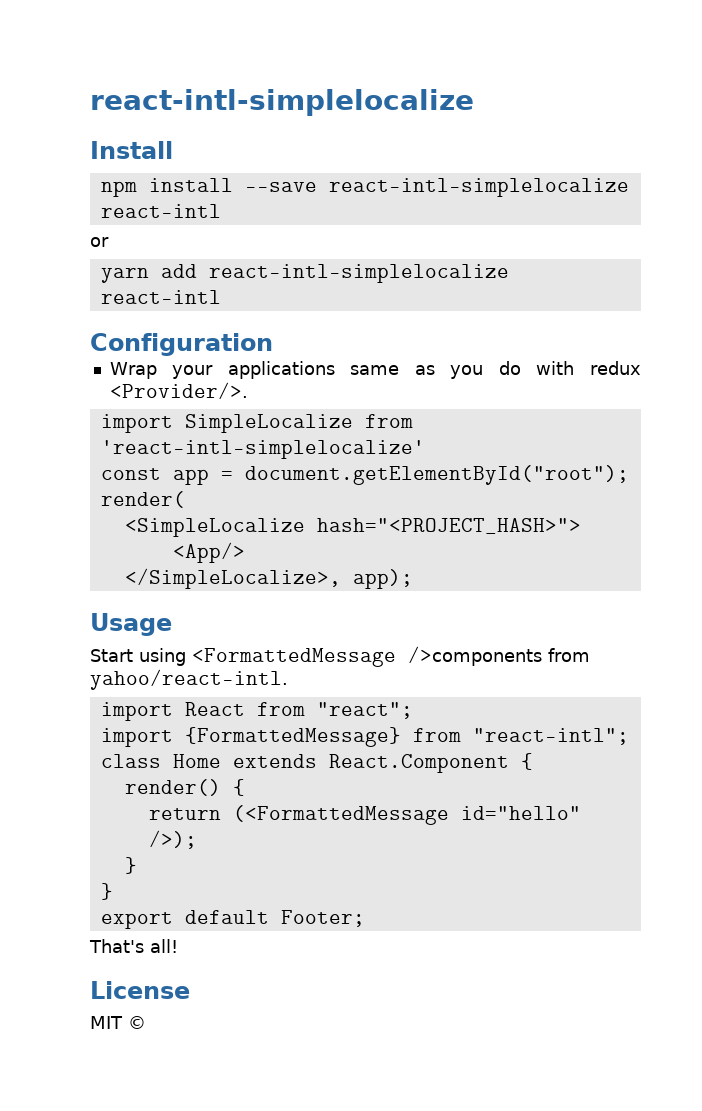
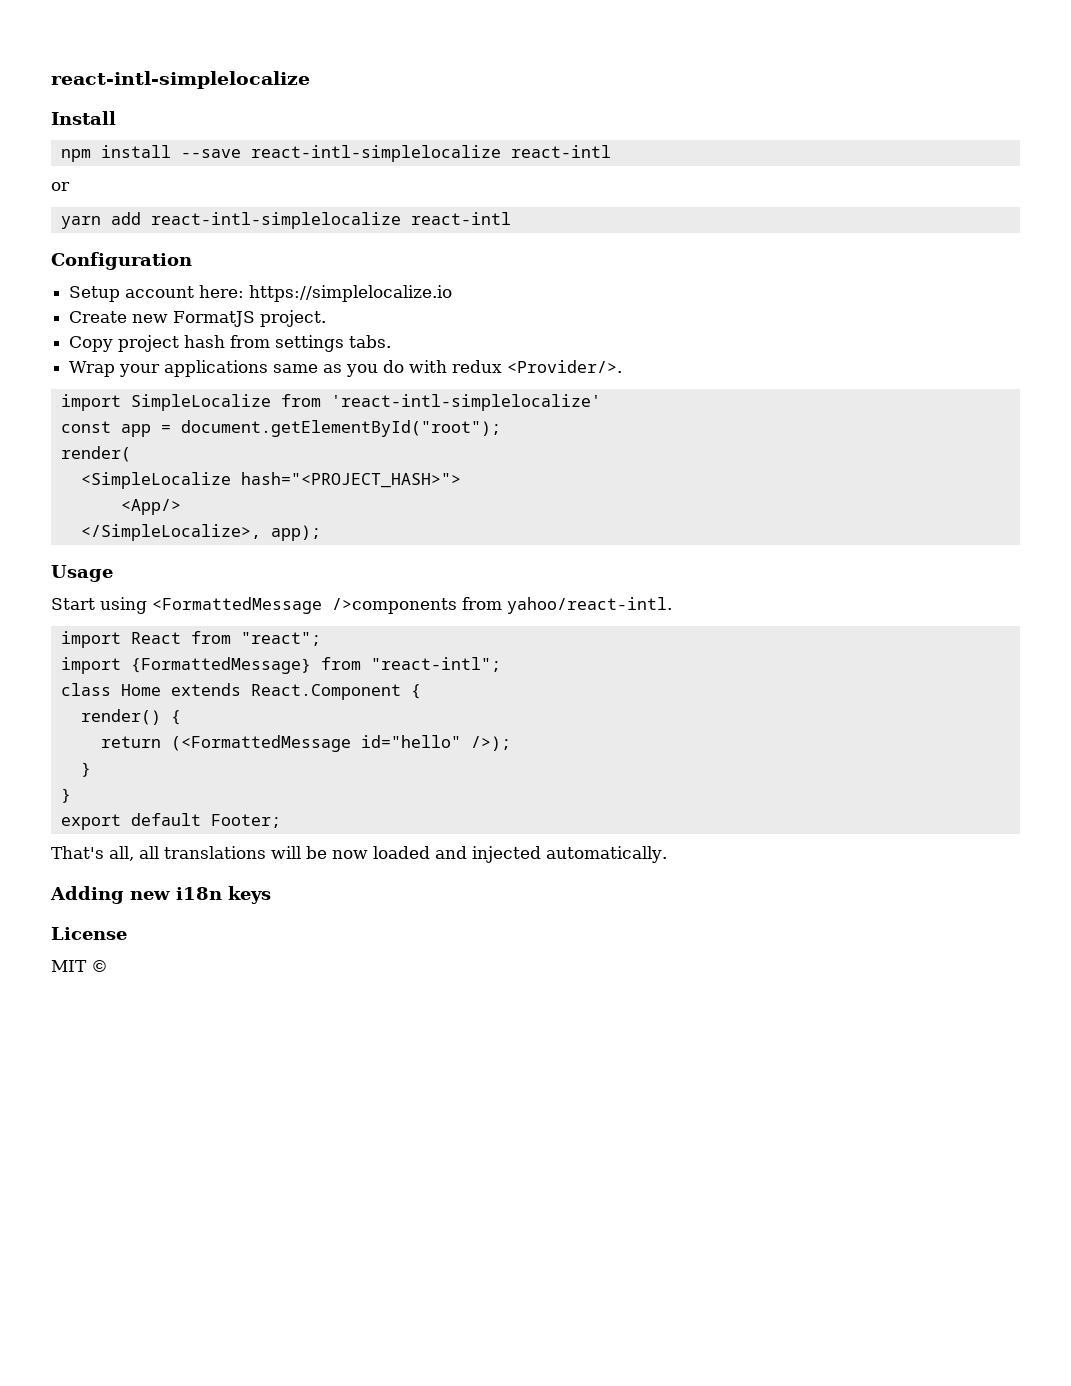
(273, 344) none -> [69,285,453,302] [69,310,327,327] [69,335,392,352] // Setup account here: https://simplelocalize.io // Create new FormatJS project. // Copy project hash from settings tabs.
[150,939,178,953] all! -> [109,846,667,863] [50,886,271,904] all, all translations will be now loaded and injected automatically. // Adding new i18n keys

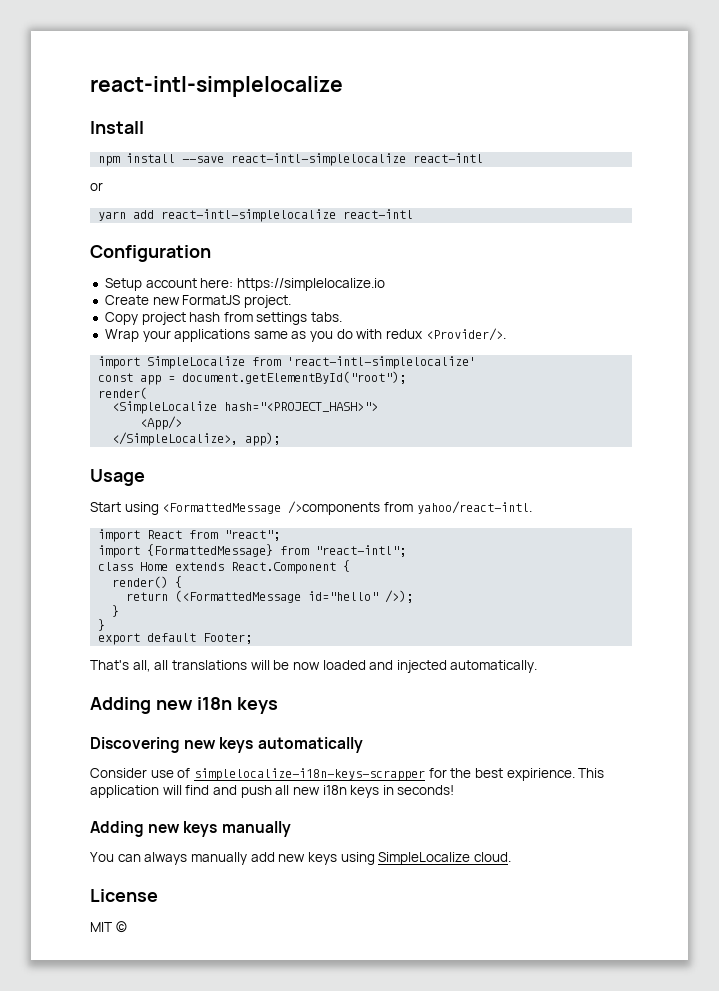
(271, 895) none -> [90,737,363,753] [90,768,605,781] [90,785,455,798] [90,821,291,837] [90,852,511,865] // Discovering new keys automatically // Consider use of simplelocalize-i18n-keys-scrapper for the best expirience. This application will find and push all new i18n keys in seconds! // Adding new keys manually // You can always manually add new keys using SimpleLocalize cloud.

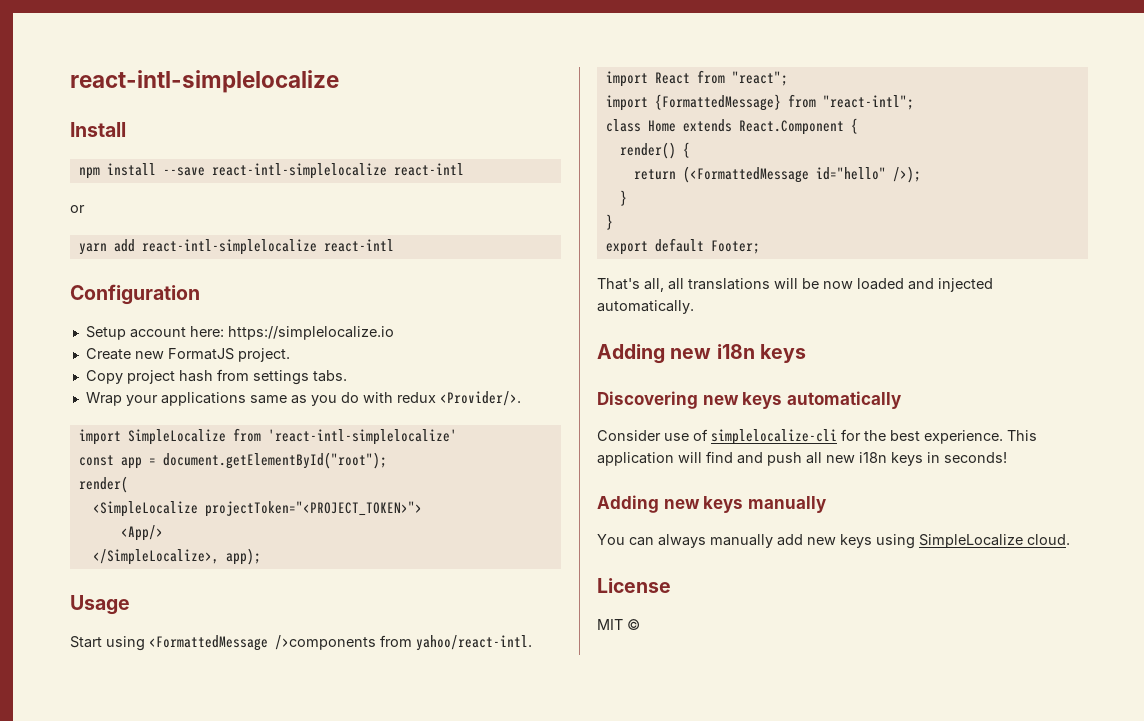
[224,402,379,412] hash="<PROJECT_HASH>"> -> [204,501,422,517] projectToken="<PROJECT_TOKEN>">
[193,768,425,781] simplelocalize-i18n-keys-scrapper -> [711,429,837,445] simplelocalize-cli
[506,768,575,781] expirience. -> [924,430,1003,444] experience.

